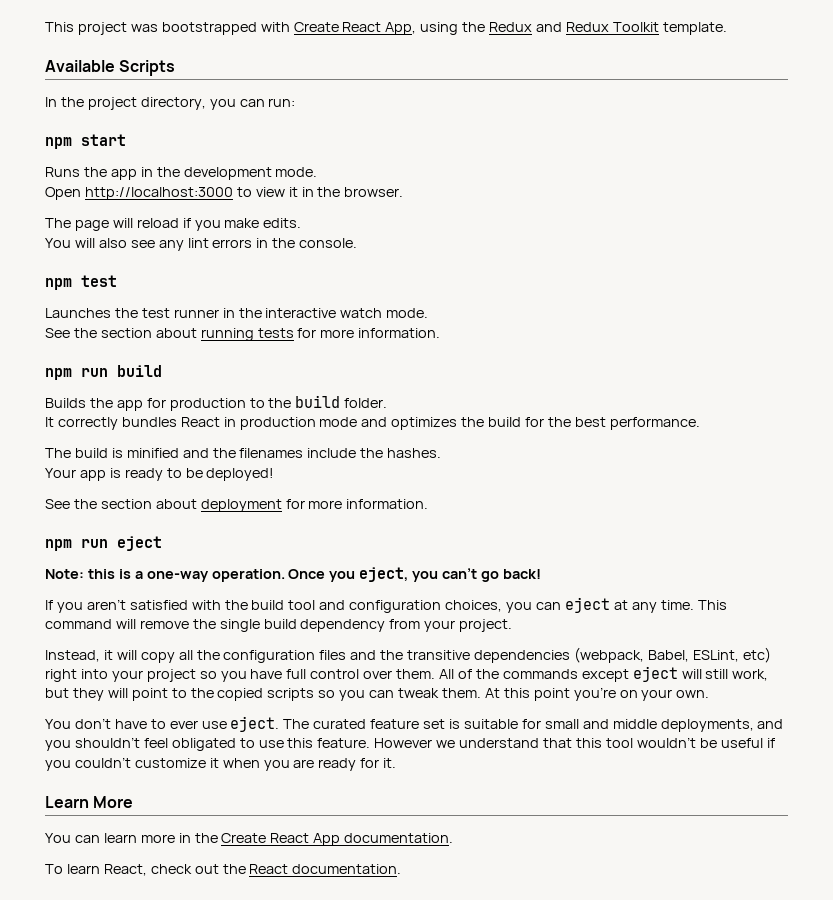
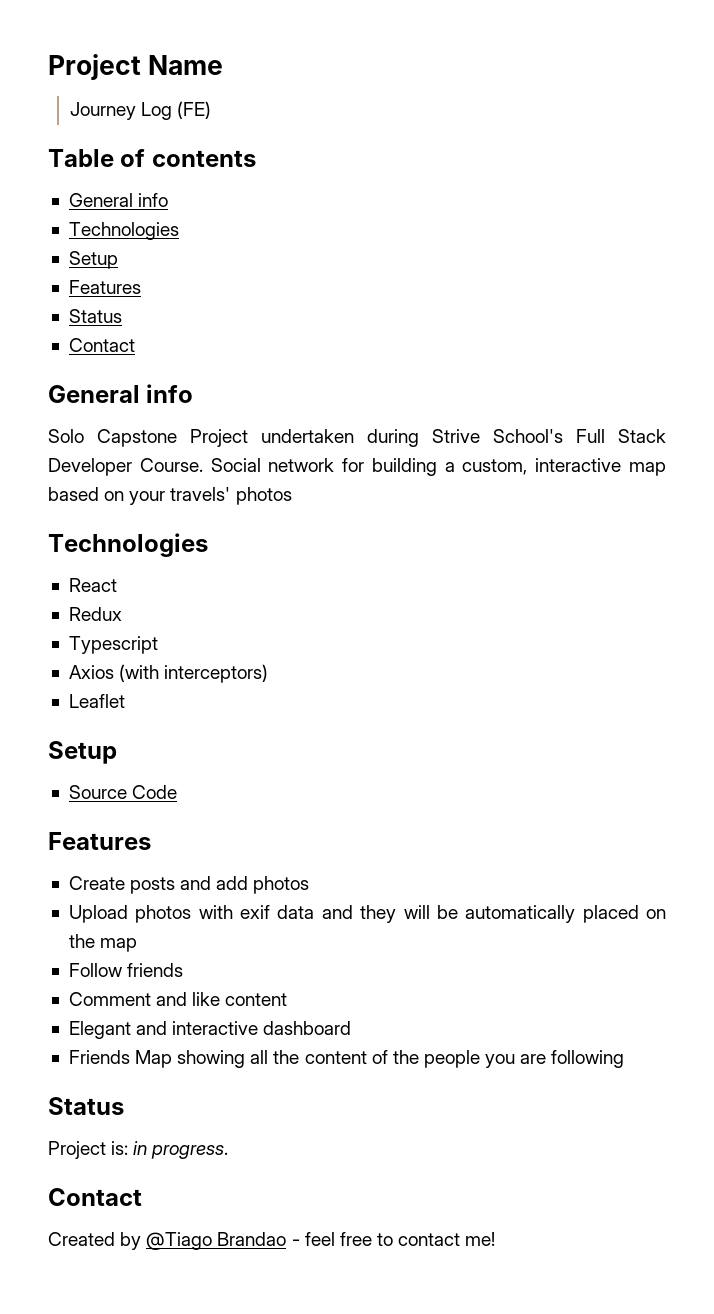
[45,22,727,35] [45,60,176,76] [45,97,296,110] [45,134,126,149] [45,167,318,180] [45,187,404,200] [45,218,302,231] [45,238,358,251] [45,275,117,290] [45,308,429,318] [45,328,441,341] [45,365,162,380] [45,395,388,411] [45,417,700,430] [45,448,442,458] [45,468,275,481] [45,499,429,512] [45,536,162,551] [45,567,541,582] [45,597,727,613] [45,619,513,632] [45,647,771,663] [45,666,769,682] [45,687,710,701] [45,716,784,732] [45,737,775,751] [45,757,397,771] [45,796,134,808] [45,833,454,846] [45,864,402,876] This project was bootstrapped with Create React App, using the Redux and Redux Toolkit template. // Available Scripts // In the project directory, you can run: // npm start // Runs the app in the development mode. // Open http://localhost:3000 to view it in the browser. // The page will reload if you make edits. // You will also see any lint errors in the console. // npm test // Launches the test runner in the interactive watch mode. // See the section about running tests for more information. // npm run build // Builds the app for production to the build folder. // It correctly bundles React in production mode and optimizes the build for the best performance. // The build is minified and the filenames include the hashes. // Your app is ready to be deployed! // See the section about deployment for more information. // npm run eject // Note: this is a one-way operation. Once you eject, you can’t go back! // If you aren’t satisfied with the build tool and configuration choices, you can eject at any time. This command will remove the single build dependency from your project. // Instead, it will copy all the configuration files and the transitive dependencies (webpack, Babel, ESLint, etc) right into your project so you have full control over them. All of the commands except eject will still work, but they will point to the copied scripts so you can tweak them. At this point you’re on your own. // You don’t have to ever use eject. The curated feature set is suitable for small and middle deployments, and you shouldn’t feel obligated to use this feature. However we understand that this tool wouldn’t be useful if you couldn’t customize it when you are ready for it. // Learn More // You can learn more in the Create React App documentation. // To learn React, check out the React documentation. -> [48,54,224,81] [69,101,212,120] [48,149,256,167] [68,193,169,207] [68,222,179,240] [68,251,118,269] [68,280,141,294] [68,309,122,323] [68,338,135,352] [48,384,194,403] [48,429,666,447] [48,458,666,476] [48,487,292,505] [48,533,208,557] [68,578,117,592] [68,607,122,621] [68,636,158,654] [68,664,269,683] [68,694,125,708] [48,741,117,764] [68,785,178,799] [48,832,151,850] [68,876,310,894] [68,905,666,923] [68,934,138,952] [68,963,184,977] [68,992,288,1006] [68,1021,352,1039] [68,1050,625,1068] [48,1097,124,1115] [48,1141,229,1159] [48,1188,142,1206] [48,1232,496,1250] Project Name // Journey Log (FE) // Table of contents // General info // Technologies // Setup // Features // Status // Contact // General info // Solo Capstone Project undertaken during Strive School's Full Stack Developer Course. Social network for building a custom, interactive map based on your travels' photos // Technologies // React // Redux // Typescript // Axios (with interceptors) // Leaflet // Setup // Source Code // Features // Create posts and add photos // Upload photos with exif data and they will be automatically placed on the map // Follow friends // Comment and like content // Elegant and interactive dashboard // Friends Map showing all the content of the people you are following // Status // Project is: in progress. // Contact // Created by @Tiago Brandao - feel free to contact me!

